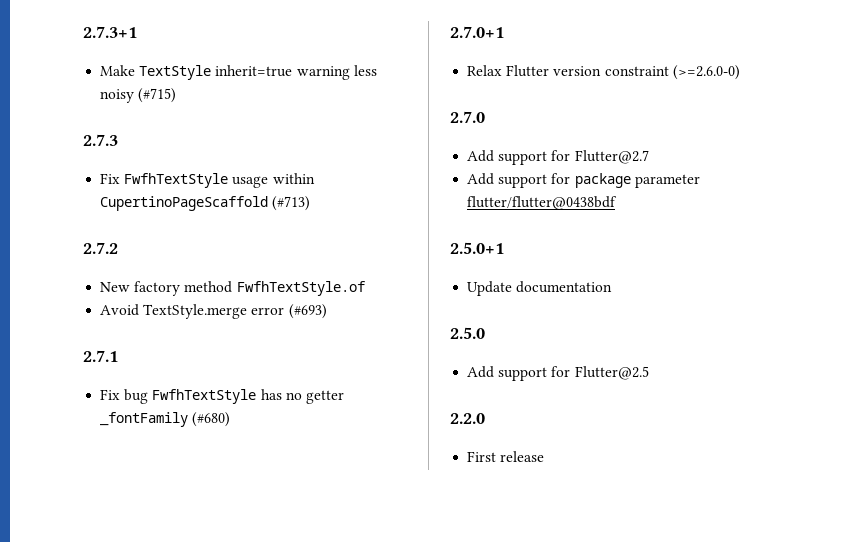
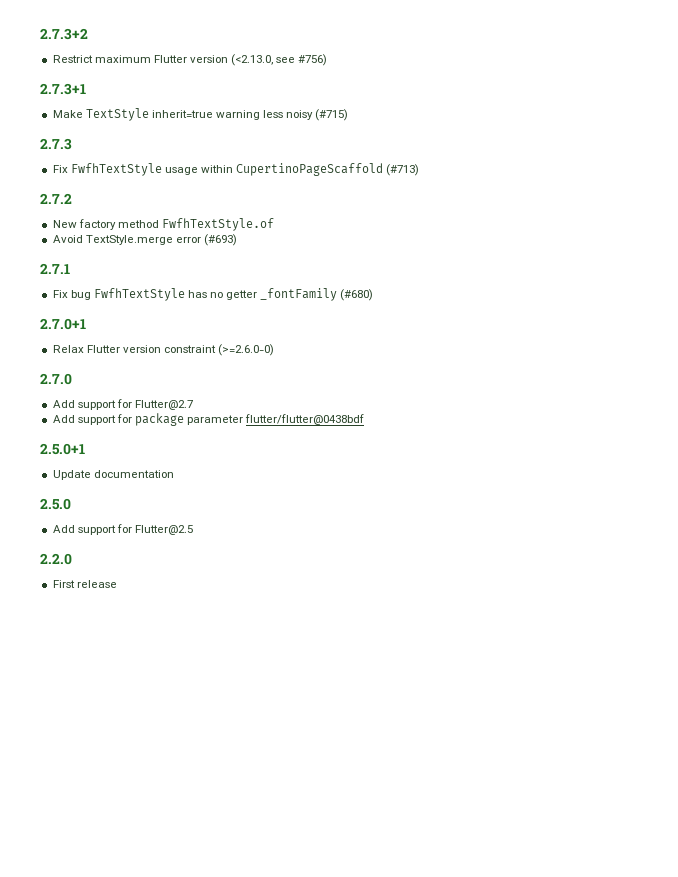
(83, 32) none -> [40,28,88,40] [52,54,328,66] 2.7.3+2 // Restrict maximum Flutter version (<2.13.0, see #756) //

